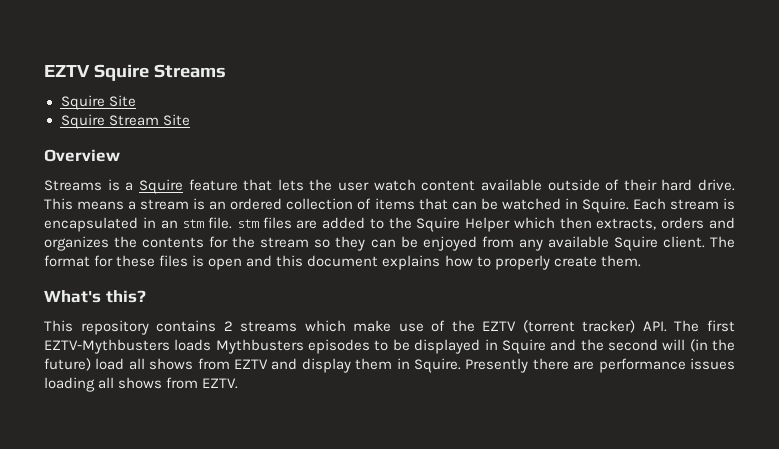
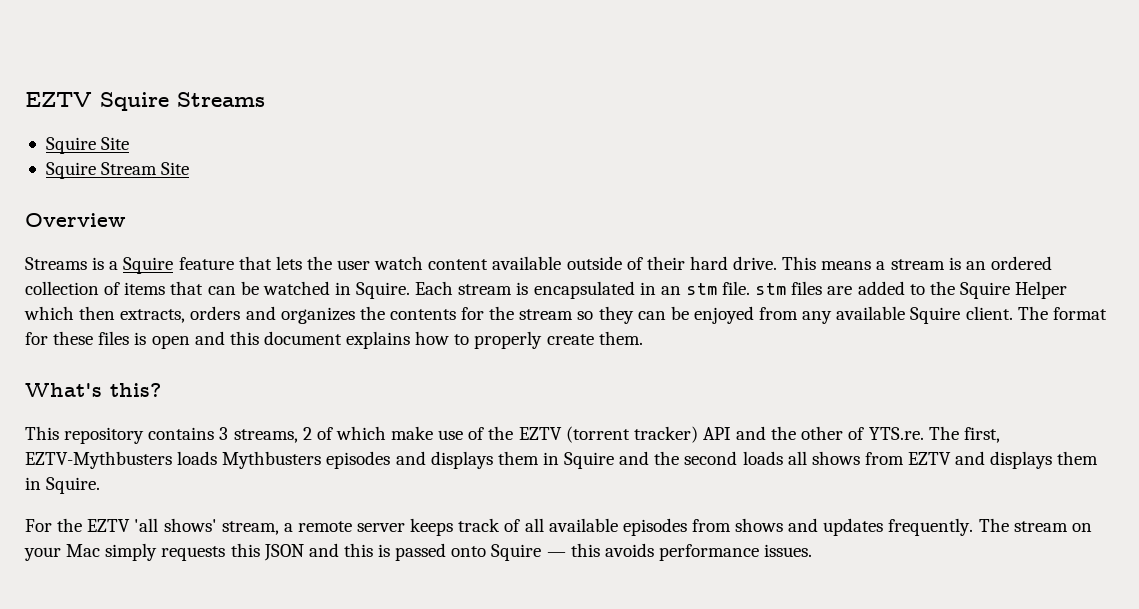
[223,321,298,332] 2 streams -> [219,427,333,443] 3 streams, 2 of
[642,320,735,332] API. The first -> [702,426,1000,443] API and the other of YTS.re. The first,
[374,339,481,354] to be displayed -> [395,451,539,469] and displays them
[662,339,735,352] [44,358,125,371] will (in the future) load -> [742,451,783,465] loads
[301,358,351,373] display -> [990,451,1053,469] displays
[465,358,735,373] [44,377,239,392] Presently there are performance issues loading all shows from EZTV. -> [25,518,1092,536] [24,543,813,561] // For the EZTV 'all shows' stream, a remote server keeps track of all available episodes from shows and updates frequently. The stream on your Mac simply requests this JSON and this is passed onto Squire — this avoids performance issues.

